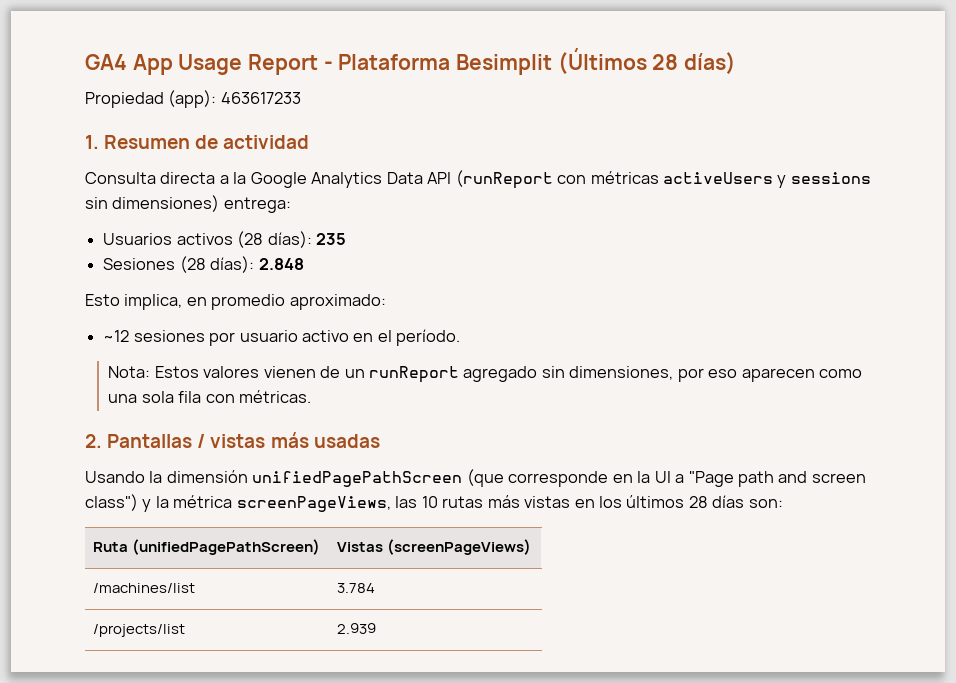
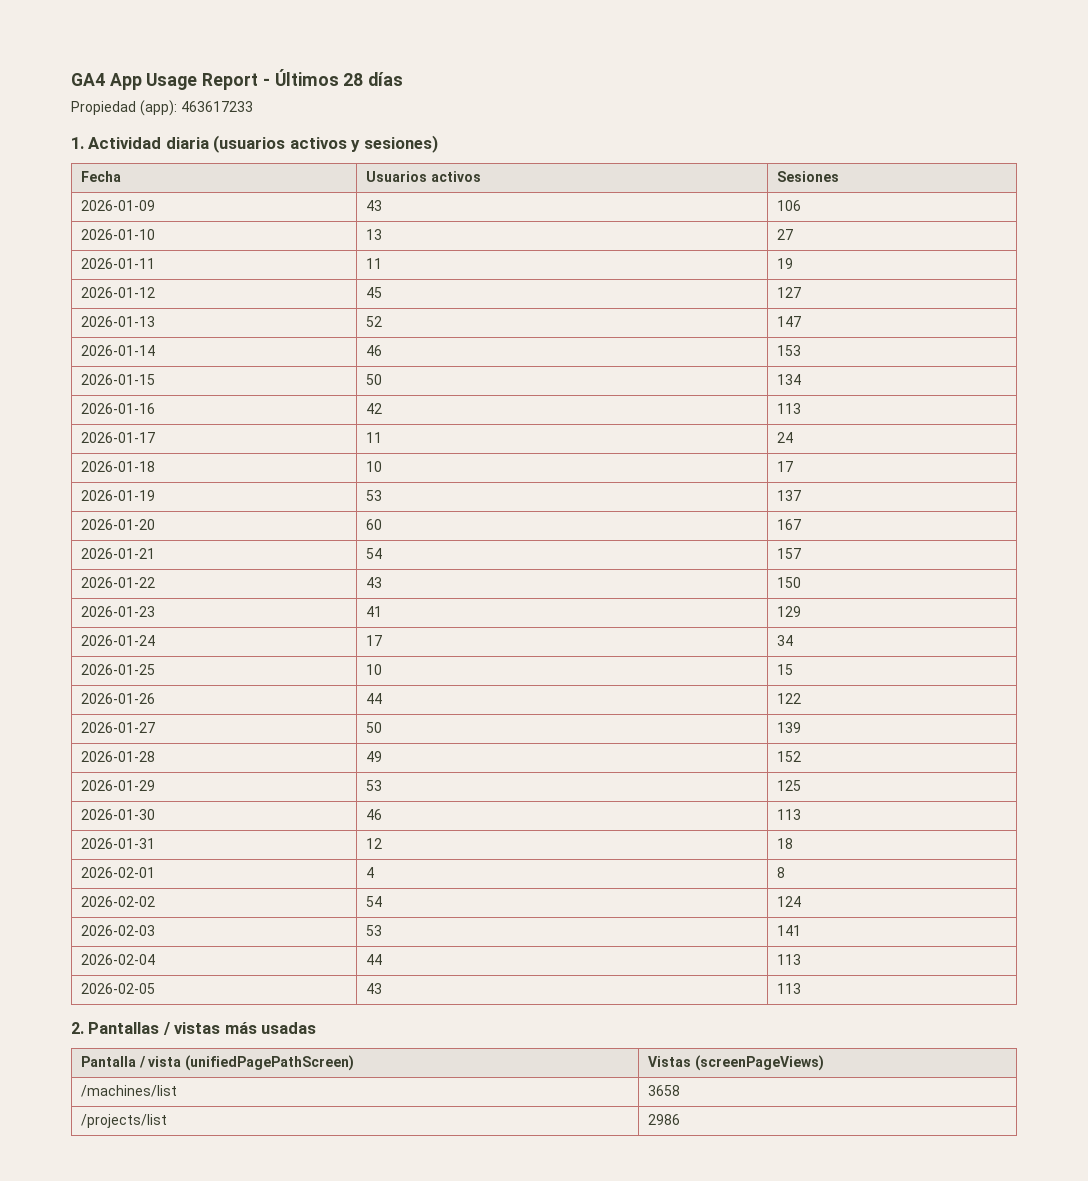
[338,48,737,75] Plataforma Besimplit (Últimos 28 días) -> [274,69,404,86] Últimos 28 días
[104,135,310,149] [85,170,871,189] [85,195,291,213] [103,231,346,248] [103,256,304,273] [85,294,386,310] [103,329,461,346] [108,366,863,383] [108,390,312,403] Resumen de actividad // Consulta directa a la Google Analytics Data API (runReport con métricas activeUsers y sessions sin dimensiones) entrega: // Usuarios activos (28 días): 235 // Sesiones (28 días): 2.848 // Esto implica, en promedio aproximado: // ~12 sesiones por usuario activo en el período. // Nota: Estos valores vienen de un runReport agregado sin dimensiones, por eso aparecen como una sola fila con métricas. -> [88,135,438,153] [80,171,121,182] [365,171,481,182] [776,171,839,182] [80,200,155,211] [365,200,382,211] [776,200,801,211] [80,229,155,240] [365,229,382,240] [776,229,793,240] [80,258,155,269] [365,258,382,269] [776,258,793,269] [80,287,155,298] [365,287,382,298] [776,287,801,298] [80,316,155,327] [365,316,382,327] [776,316,801,327] [80,345,155,356] [365,345,382,356] [776,345,801,356] [80,374,155,385] [365,374,382,385] [776,374,801,385] [80,403,155,414] [365,403,382,414] [776,403,801,414] [80,432,155,443] [365,432,382,443] [776,432,793,443] [80,461,155,472] [365,461,382,472] [776,461,793,472] [80,490,155,501] [365,490,382,501] [776,490,801,501] [80,519,155,530] [365,519,382,530] [776,519,801,530] [80,548,155,559] [365,548,382,559] [776,548,801,559] [80,577,155,588] [365,577,382,588] [776,577,801,588] [80,606,155,617] [365,606,382,617] [776,606,801,617] [80,635,155,646] [365,635,382,646] [776,635,793,646] [80,664,155,675] [365,664,382,675] [776,664,793,675] [80,693,155,704] [365,693,382,704] [776,693,801,704] [80,722,155,733] [365,722,382,733] [776,722,801,733] [80,751,155,762] [365,751,382,762] [776,751,801,762] [80,780,155,791] [365,780,382,791] [776,780,801,791] [80,809,155,820] [365,809,382,820] [776,809,801,820] [80,838,155,849] [365,838,382,849] [776,838,793,849] [80,867,155,878] [365,867,374,878] [776,867,785,878] [80,896,155,907] [365,896,382,907] [776,896,801,907] [80,925,155,936] [365,925,382,936] [776,925,801,936] [80,954,155,965] [365,954,382,965] [776,954,801,965] [80,983,155,994] [365,983,382,994] [776,983,801,994] Actividad diaria (usuarios activos y sesiones) // Fecha | Usuarios activos | Sesiones // 2026-01-09 | 43 | 106 // 2026-01-10 | 13 | 27 // 2026-01-11 | 11 | 19 // 2026-01-12 | 45 | 127 // 2026-01-13 | 52 | 147 // 2026-01-14 | 46 | 153 // 2026-01-15 | 50 | 134 // 2026-01-16 | 42 | 113 // 2026-01-17 | 11 | 24 // 2026-01-18 | 10 | 17 // 2026-01-19 | 53 | 137 // 2026-01-20 | 60 | 167 // 2026-01-21 | 54 | 157 // 2026-01-22 | 43 | 150 // 2026-01-23 | 41 | 129 // 2026-01-24 | 17 | 34 // 2026-01-25 | 10 | 15 // 2026-01-26 | 44 | 122 // 2026-01-27 | 50 | 139 // 2026-01-28 | 49 | 152 // 2026-01-29 | 53 | 125 // 2026-01-30 | 46 | 113 // 2026-01-31 | 12 | 18 // 2026-02-01 | 4 | 8 // 2026-02-02 | 54 | 124 // 2026-02-03 | 53 | 141 // 2026-02-04 | 44 | 113 // 2026-02-05 | 43 | 113
[85,469,866,487] [85,494,783,512] [92,542,128,552] // Usando la dimensión unifiedPagePathScreen (que corresponde en la UI a "Page path and screen class") y la métrica screenPageViews, las 10 rutas más vistas en los últimos 28 días son: // Ruta -> [80,1056,182,1068] // Pantalla / vista
[336,583,375,593] 3.784 -> [647,1085,680,1096] 3658
[336,623,376,634] 2.939 -> [647,1114,680,1125] 2986

